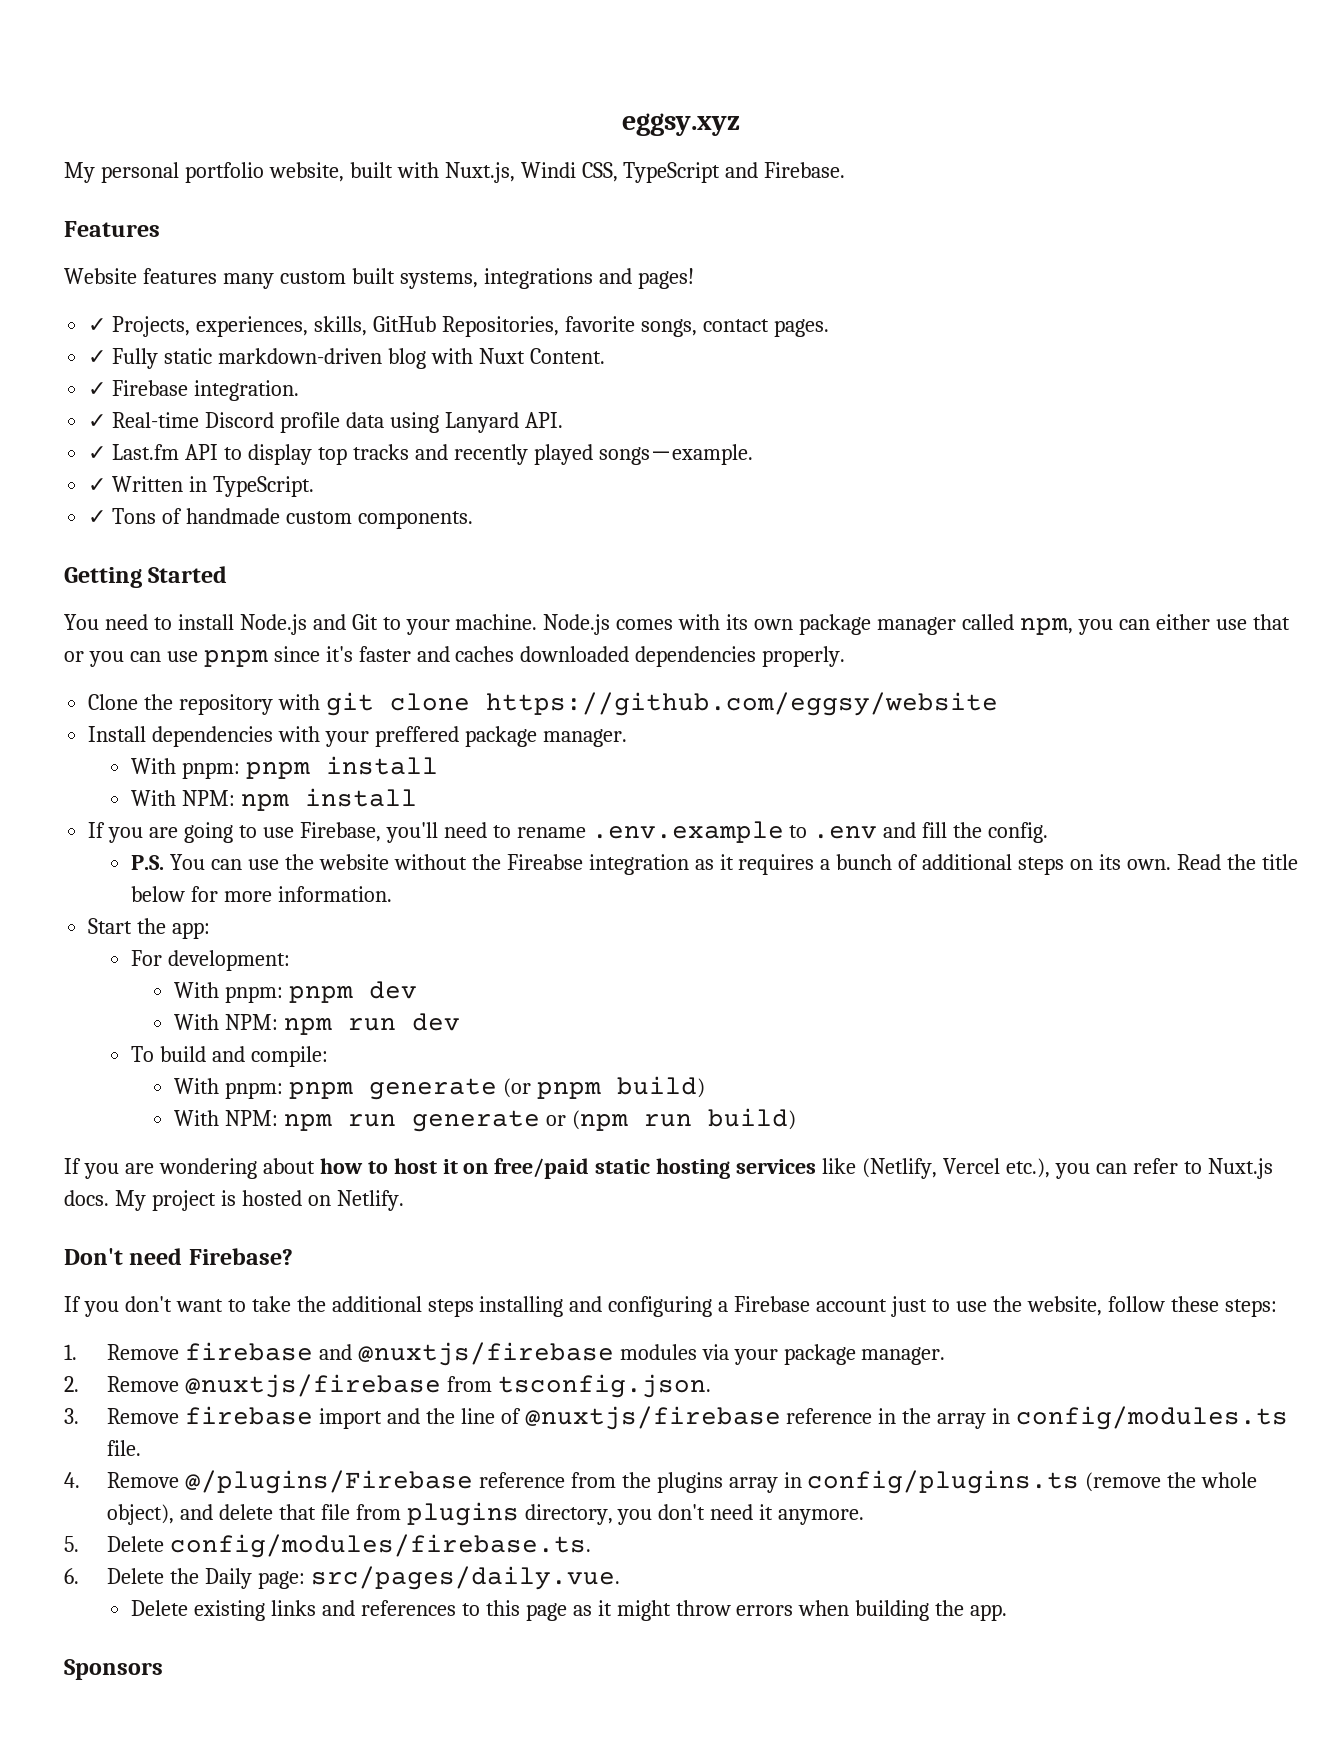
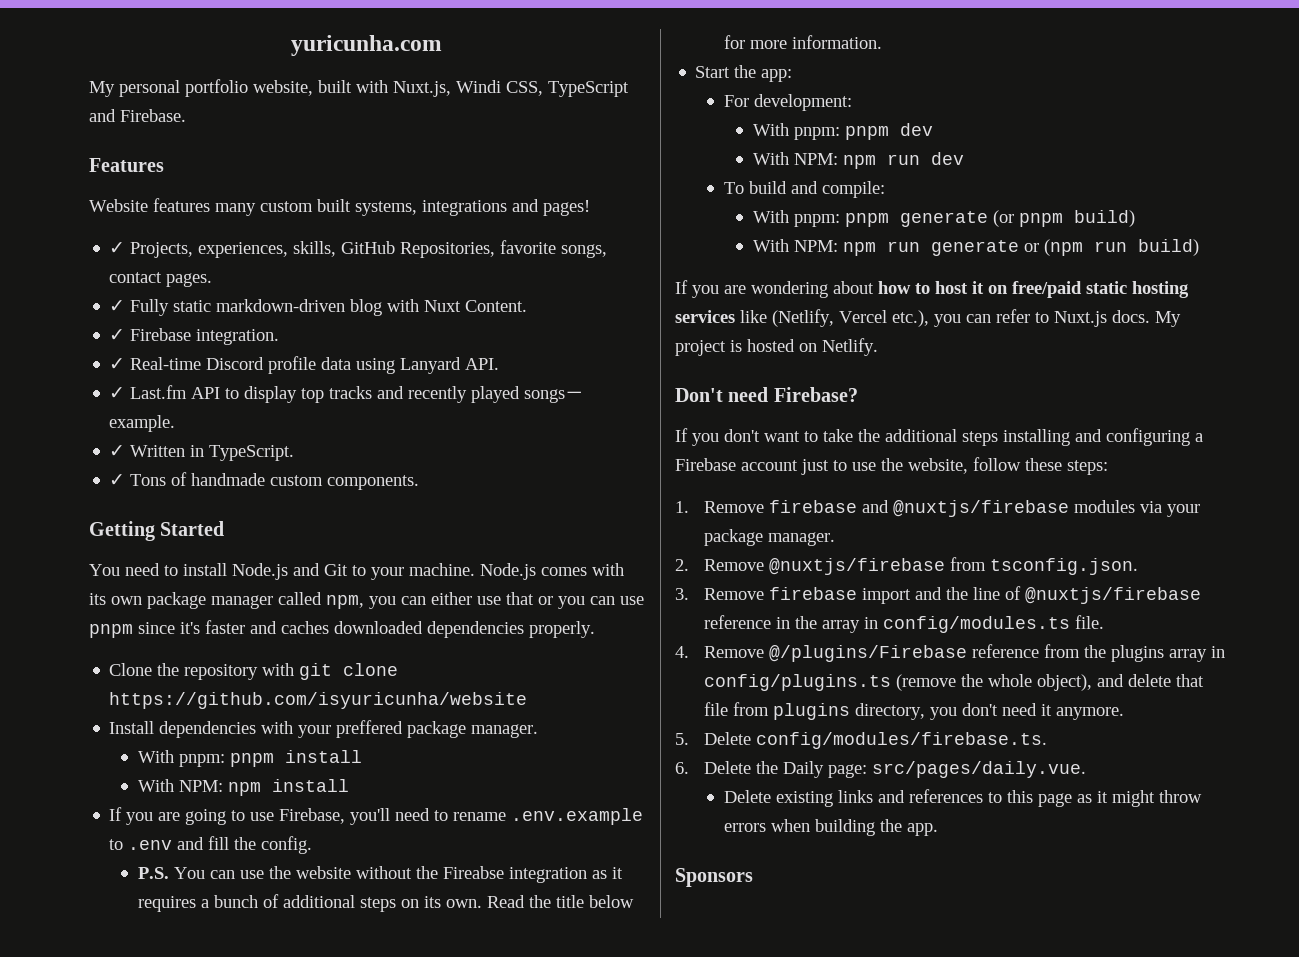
[622,113,740,136] eggsy.xyz -> [291,35,442,56] yuricunha.com
[485,692,998,716] https://github.com/eggsy/website -> [109,692,528,709] https://github.com/isyuricunha/website

